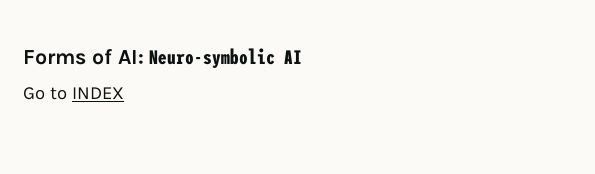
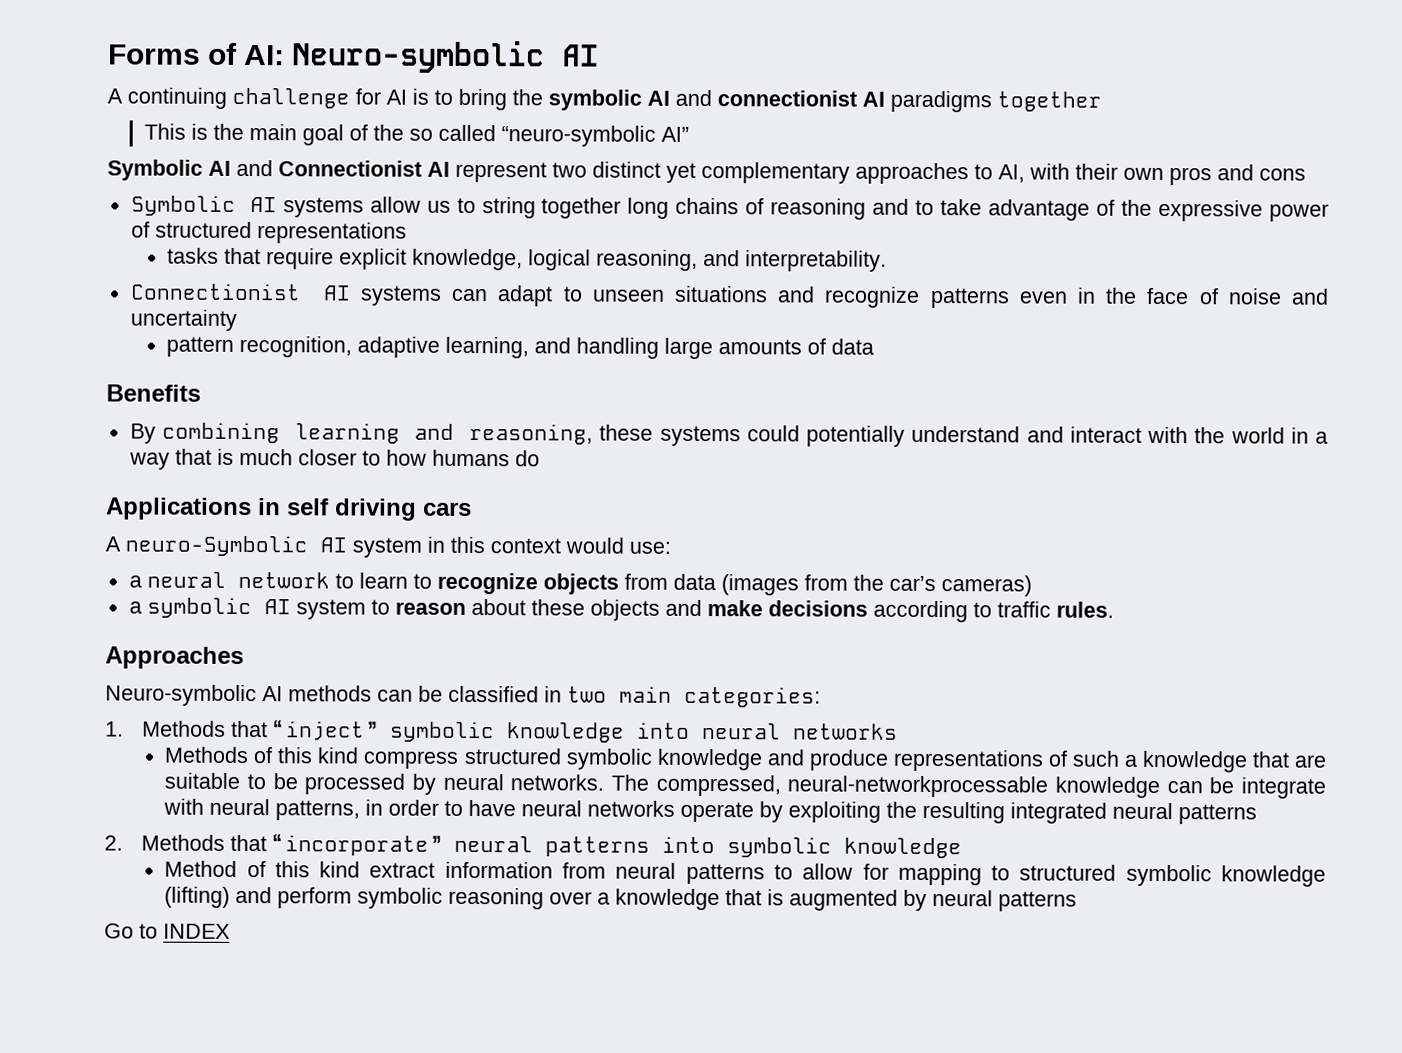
(303, 57) none -> [107,87,1102,113] [143,123,689,147] [107,159,1306,186] [130,195,1329,222] [130,221,407,244] [167,247,888,272] [129,283,1329,309] [129,309,237,331] [166,335,875,360] [106,384,201,402] [129,422,1328,447] [128,448,540,470] [106,497,472,521] [105,535,671,558] [128,571,1032,597] [128,597,1114,623] [105,646,244,670] [105,684,821,708] [105,719,898,743] [164,746,1327,773] [164,772,1327,799] [163,798,1258,825] [104,833,962,859] [164,860,1326,887] [164,886,1078,912] // A continuing challenge for AI is to bring the symbolic AI and connectionist AI paradigms together // This is the main goal of the so called “neuro-symbolic AI” // Symbolic AI and Connectionist AI represent two distinct yet complementary approaches to AI, with their own pros and cons // Symbolic AI systems allow us to string together long chains of reasoning and to take advantage of the expressive power of structured representations // tasks that require explicit knowledge, logical reasoning, and interpretability. // Connectionist AI systems can adapt to unseen situations and recognize patterns even in the face of noise and uncertainty // pattern recognition, adaptive learning, and handling large amounts of data // Benefits // By combining learning and reasoning, these systems could potentially understand and interact with the world in a way that is much closer to how humans do // Applications in self driving cars // A neuro-Symbolic AI system in this context would use: // a neural network to learn to recognize objects from data (images from the car’s cameras) // a symbolic AI system to reason about these objects and make decisions according to traffic rules. // Approaches // Neuro-symbolic AI methods can be classified in two main categories: // 1. Methods that “inject” symbolic knowledge into neural networks // Methods of this kind compress structured symbolic knowledge and produce representations of such a knowledge that are suitable to be processed by neural networks. The compressed, neural-networkprocessable knowledge can be integrate with neural patterns, in order to have neural networks operate by exploiting the resulting integrated neural patterns // 2. Methods that “incorporate” neural patterns into symbolic knowledge // Method of this kind extract information from neural patterns to allow for mapping to structured symbolic knowledge (lifting) and perform symbolic reasoning over a knowledge that is augmented by neural patterns

